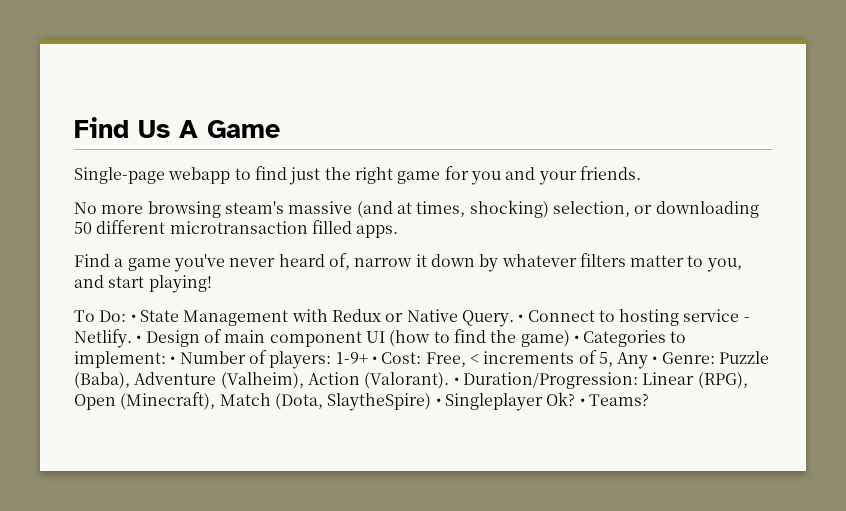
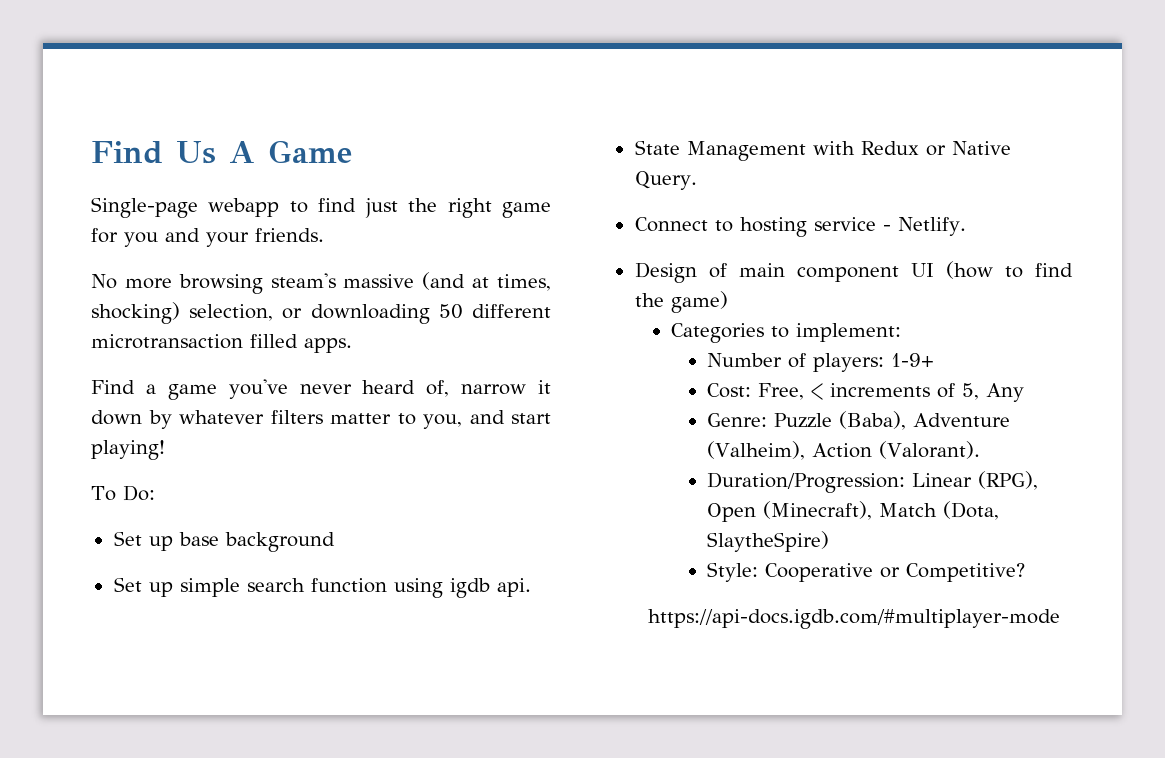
[130,314,136,322] • -> [113,531,335,552] [113,577,531,598] // Set up base background // Set up simple search function using igdb api. //
[518,314,524,322] • -> (697, 180) //
[136,335,142,343] • -> (966, 226) //
[573,335,579,343] • -> (728, 302) //
[170,356,176,364] • -> (901, 332) //
[371,356,377,364] • -> (935, 360) //
[652,356,658,364] • -> (1025, 392) //
[453,377,459,385] • -> (981, 450) //
[435,392,649,411] • Singleplayer Ok? • Teams? -> [707,562,1026,582] [648,609,1061,629] // Style: Cooperative or Competitive? // https://api-docs.igdb.com/#multiplayer-mode

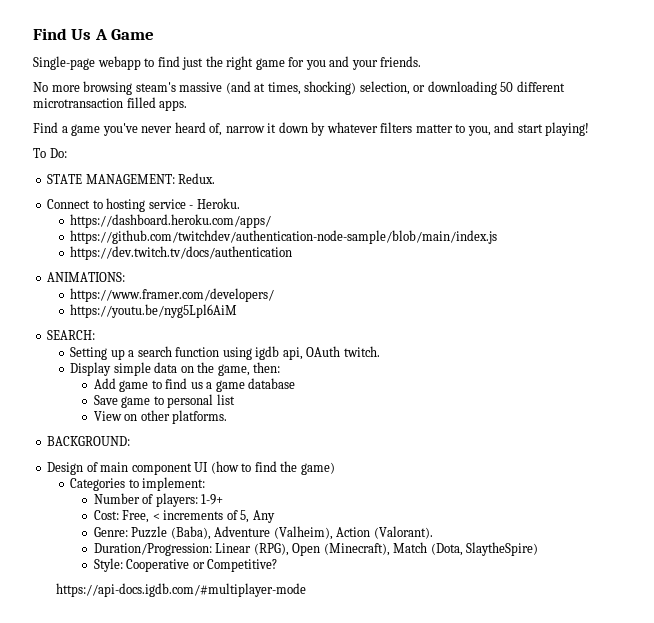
[113,531,335,552] [113,577,531,598] [634,140,1011,161] [634,171,697,190] Set up base background // Set up simple search function using igdb api. // State Management with Redux or Native Query. -> [47,173,216,184] STATE MANAGEMENT: Redux.
[897,217,966,236] Netlify. -> [196,198,240,209] [70,214,272,228] [70,230,498,244] [70,246,293,260] [47,272,126,282] [70,288,275,302] [70,304,238,318] [47,330,96,340] [70,346,380,360] [70,362,281,376] [93,378,296,392] [93,394,235,408] [93,410,228,424] [47,436,131,446] Heroku. // https://dashboard.heroku.com/apps/ // https://github.com/twitchdev/authentication-node-sample/blob/main/index.js // https://dev.twitch.tv/docs/authentication // ANIMATIONS: // https://www.framer.com/developers/ // https://youtu.be/nyg5Lpl6AiM // SEARCH: // Setting up a search function using igdb api, OAuth twitch. // Display simple data on the game, then: // Add game to find us a game database // Save game to personal list // View on other platforms. // BACKGROUND:

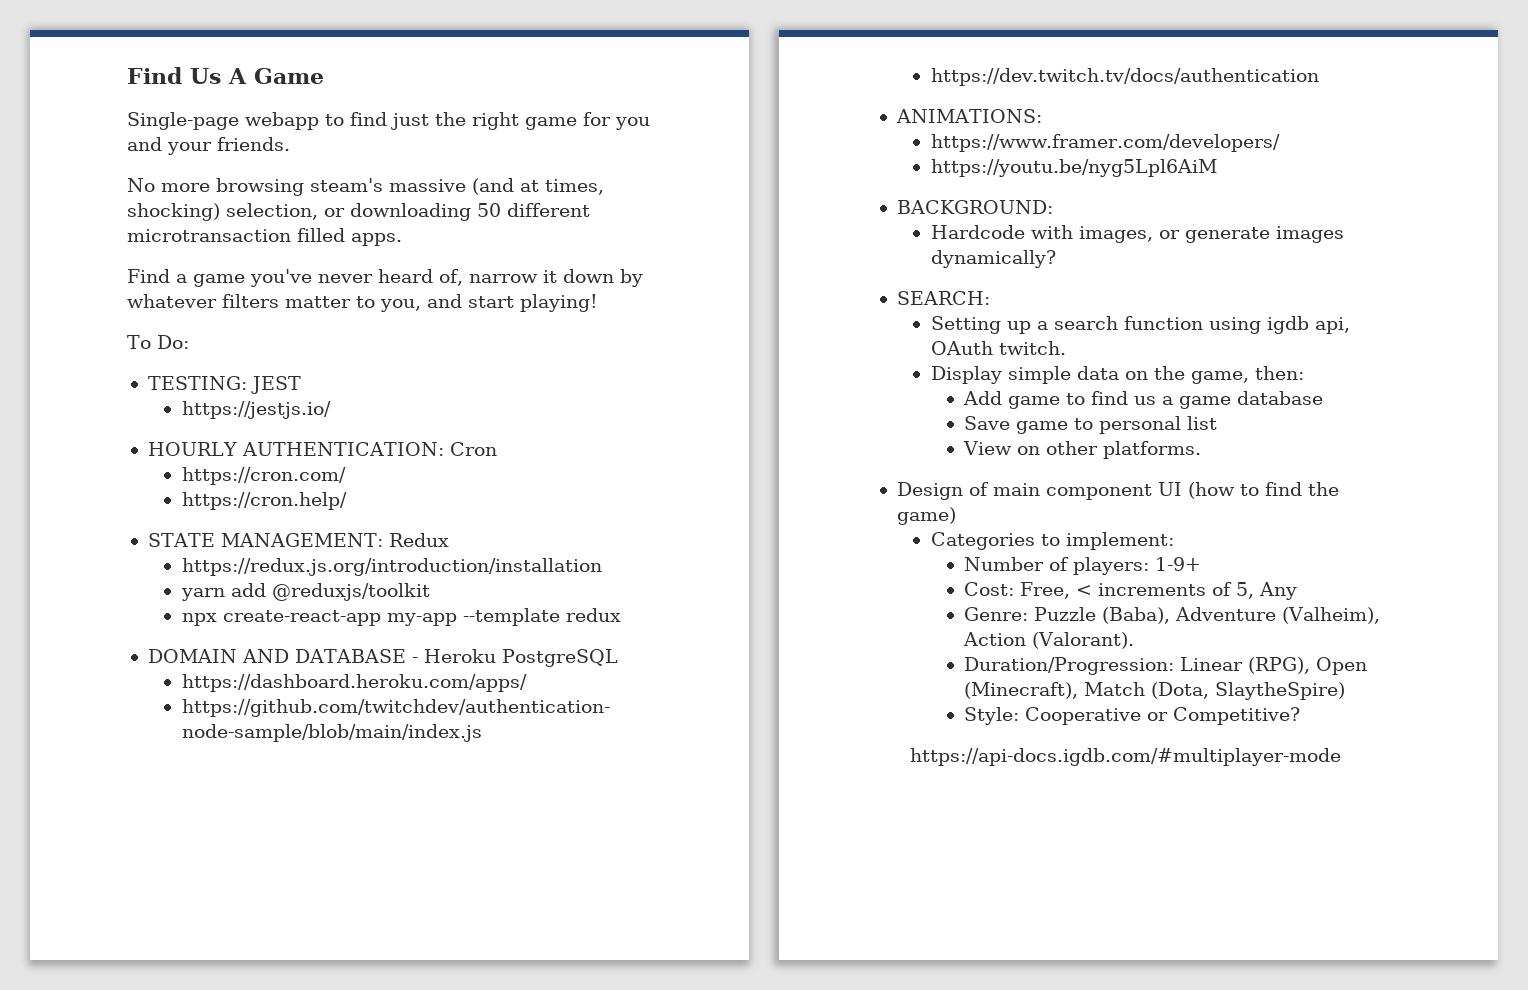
[47,173,216,184] [47,198,240,212] STATE MANAGEMENT: Redux. // Connect to hosting service - Heroku. -> [147,376,301,394] [181,401,331,419] [147,442,497,456] [181,467,346,485] [181,492,347,510] [147,533,449,547] [181,558,602,576] [180,583,430,601] [181,608,621,626] [147,649,618,667] TESTING: JEST // https://jestjs.io/ // HOURLY AUTHENTICATION: Cron // https://cron.com/ // https://cron.help/ // STATE MANAGEMENT: Redux // https://redux.js.org/introduction/installation // yarn add @reduxjs/toolkit // npx create-react-app my-app --template redux // DOMAIN AND DATABASE - Heroku PostgreSQL
(238, 311) none -> [896,200,1053,214] [930,225,1344,243] [930,250,1056,268] // BACKGROUND: // Hardcode with images, or generate images dynamically?
[47,436,131,446] // BACKGROUND: -> (1202, 450) none

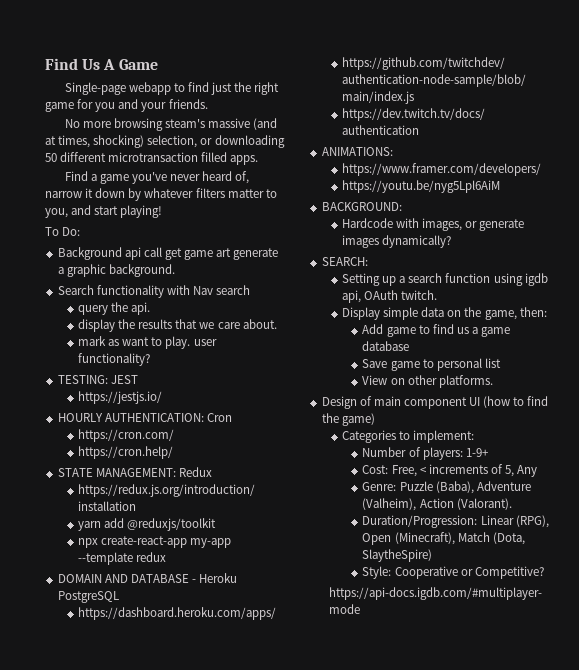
(189, 342) none -> [57,247,279,260] [57,264,175,277] [57,285,251,298] [78,302,151,315] [78,319,277,332] [78,336,217,349] [78,353,151,366] // Background api call get game art generate a graphic background. // Search functionality with Nav search // query the api. // display the results that we care about. // mark as want to play. user functionality?

